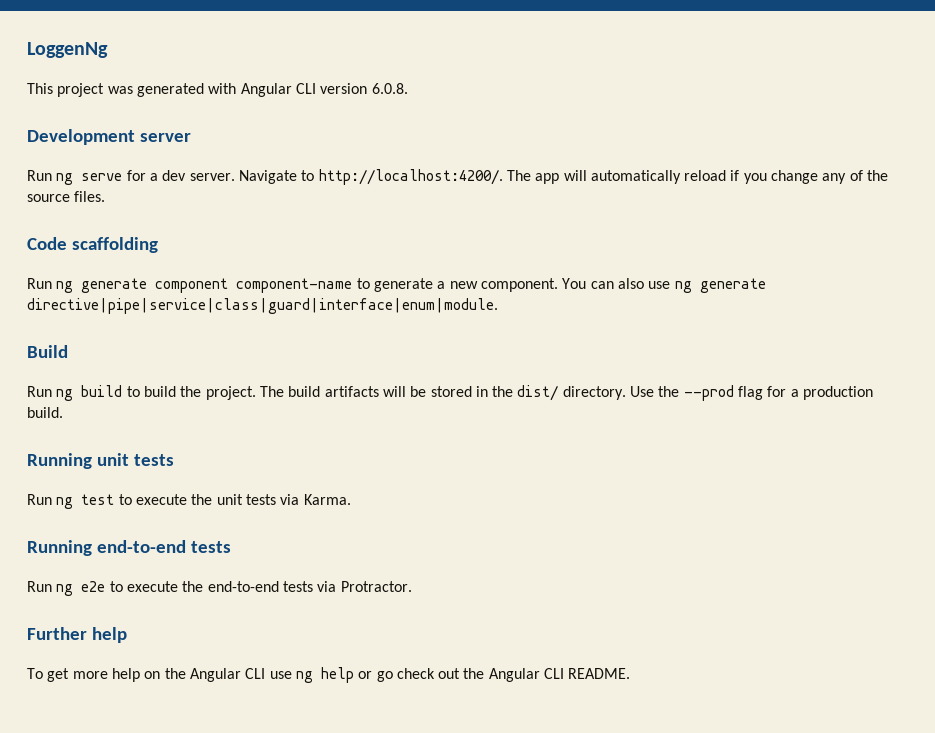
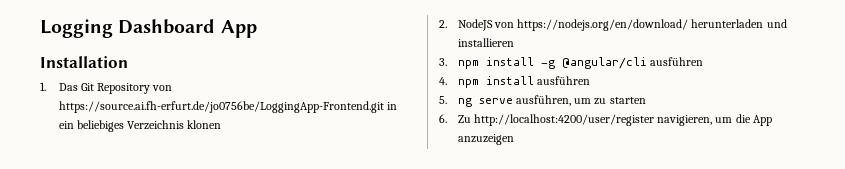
[27,42,108,58] [27,83,408,97] [27,129,191,145] [27,169,889,185] [27,191,106,202] [27,237,158,253] [27,278,766,293] [27,298,498,314] [27,345,68,358] [27,385,874,401] [27,407,63,418] [27,453,174,469] [27,494,351,509] [27,540,231,556] [27,581,412,596] [27,627,127,643] [27,667,631,683] LoggenNg // This project was generated with Angular CLI version 6.0.8. // Development server // Run ng serve for a dev server. Navigate to http://localhost:4200/. The app will automatically reload if you change any of the source files. // Code scaffolding // Run ng generate component component-name to generate a new component. You can also use ng generate directive|pipe|service|class|guard|interface|enum|module. // Build // Run ng build to build the project. The build artifacts will be stored in the dist/ directory. Use the --prod flag for a production build. // Running unit tests // Run ng test to execute the unit tests via Karma. // Running end-to-end tests // Run ng e2e to execute the end-to-end tests via Protractor. // Further help // To get more help on the Angular CLI use ng help or go check out the Angular CLI README. -> [40,19,257,38] [40,56,128,68] [40,82,173,94] [58,101,397,113] [58,120,222,132] [439,19,787,31] [457,38,514,47] [439,57,703,69] [439,76,590,88] [439,95,646,107] [439,114,772,126] [457,134,514,145] Logging Dashboard App // Installation // 1. Das Git Repository von https://source.ai.fh-erfurt.de/jo0756be/LoggingApp-Frontend.git in ein beliebiges Verzeichnis klonen // 2. NodeJS von https://nodejs.org/en/download/ herunterladen und installieren // 3. npm install -g @angular/cli ausführen // 4. npm install ausführen // 5. ng serve ausführen, um zu starten // 6. Zu http://localhost:4200/user/register navigieren, um die App anzuzeigen

